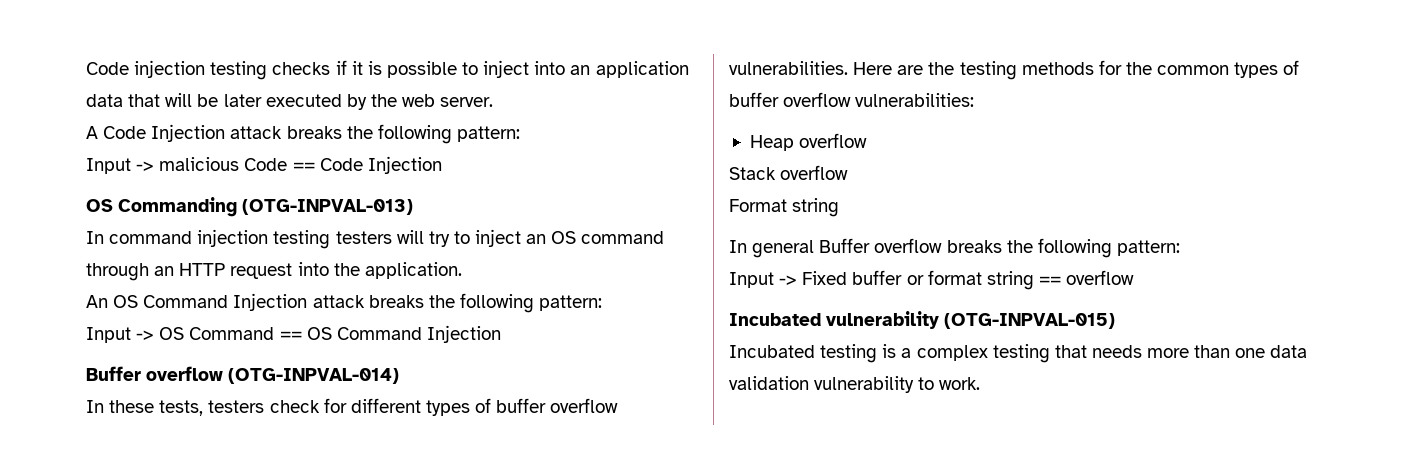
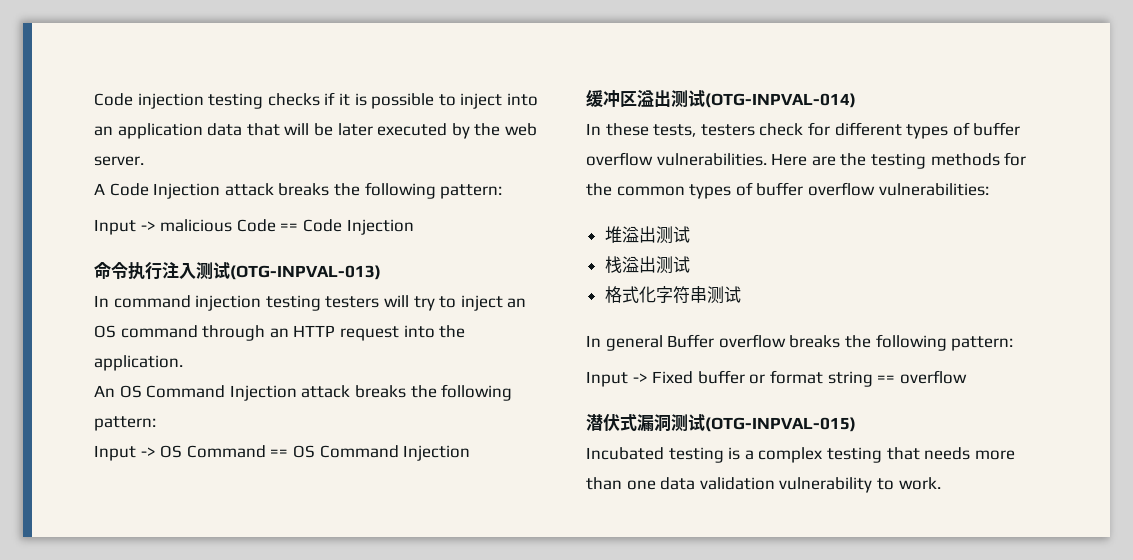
[86,197,238,217] OS Commanding -> [94,262,230,280] 命令执行注入测试
[86,366,224,381] Buffer overflow -> [586,90,705,107] 缓冲区溢出测试
[749,133,868,151] [729,165,849,180] [729,198,840,217] Heap overflow // Stack overflow // Format string -> [604,226,690,244] [604,256,690,274] [604,286,741,304] 堆溢出测试 // 栈溢出测试 // 格式化字符串测试
[729,311,940,329] Incubated vulnerability -> [586,413,705,431] 潜伏式漏洞测试

